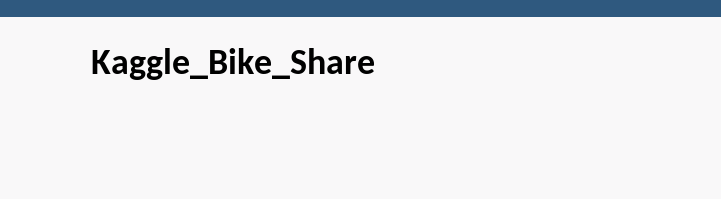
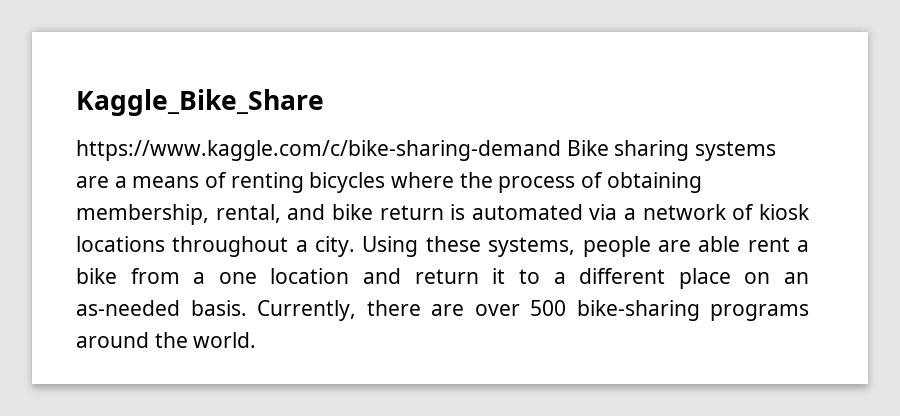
(375, 64) none -> [76,140,777,161] [76,172,702,193] [76,204,810,225] [76,236,810,257] [76,268,810,289] [76,300,809,321] [76,332,257,348] // https://www.kaggle.com/c/bike-sharing-demand Bike sharing systems are a means of renting bicycles where the process of obtaining membership, rental, and bike return is automated via a network of kiosk locations throughout a city. Using these systems, people are able rent a bike from a one location and return it to a different place on an as-needed basis. Currently, there are over 500 bike-sharing programs around the world.

